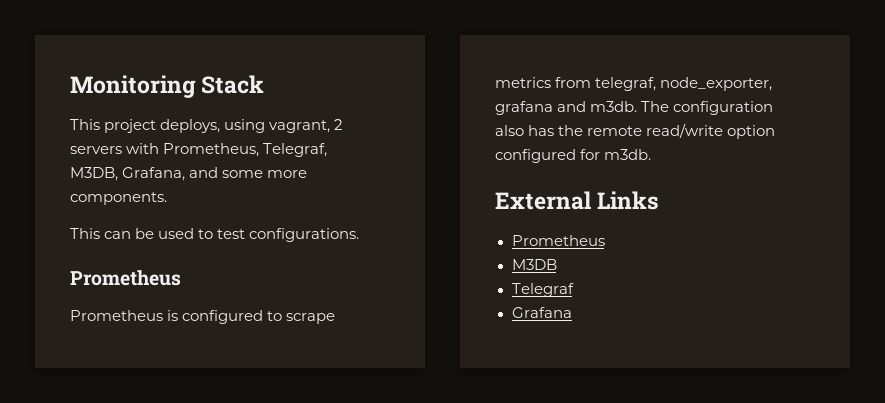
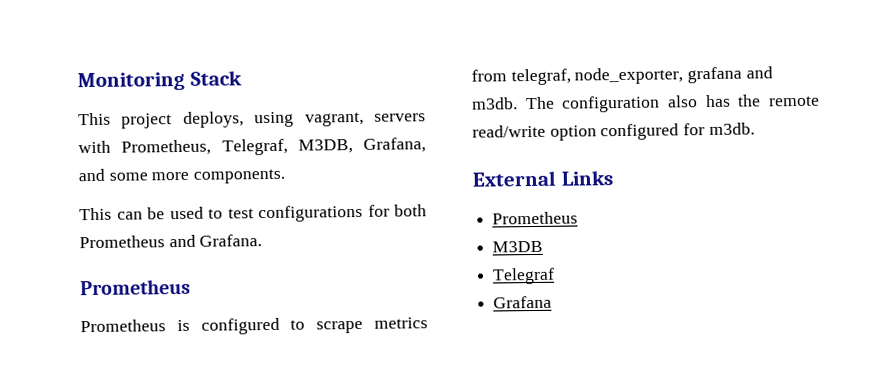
[334,119,344,130] 2 -> (364, 119) none
[249,228,360,242] configurations. -> [258,204,427,223] [79,234,263,249] configurations for both Prometheus and Grafana.

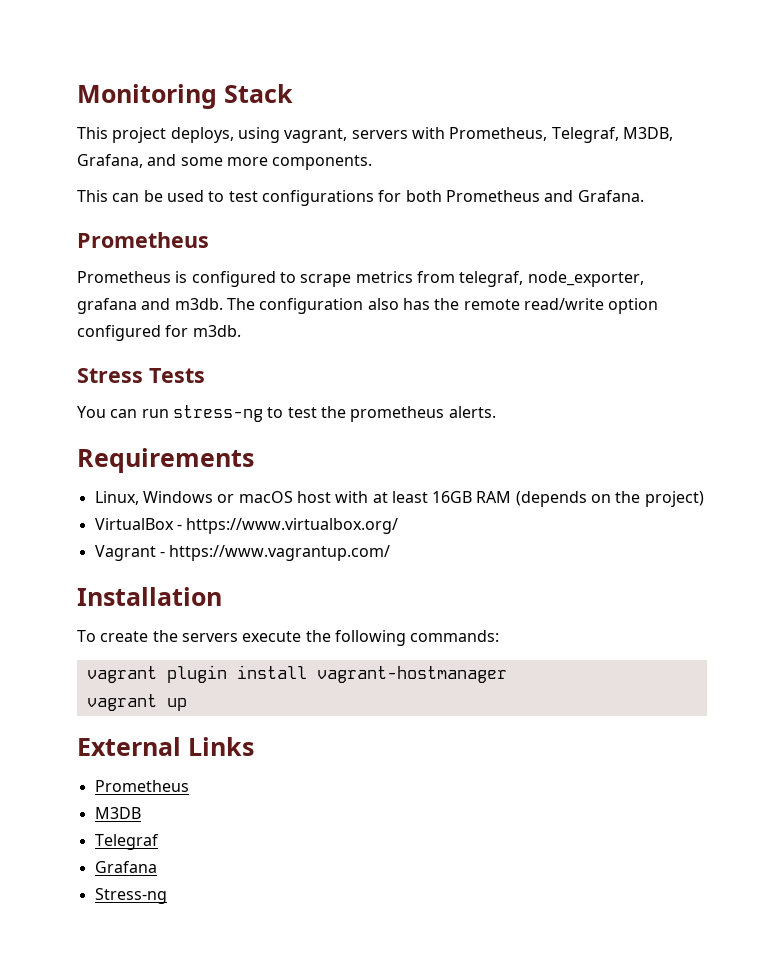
(755, 129) none -> [77,368,205,383] [77,405,496,422] [77,448,254,473] [94,491,704,507] [94,518,399,534] [94,545,391,561] [77,587,222,606] [77,630,500,646] [86,665,507,683] [86,694,187,711] // Stress Tests // You can run stress-ng to test the prometheus alerts. // Requirements // Linux, Windows or macOS host with at least 16GB RAM (depends on the project) // VirtualBox - https://www.virtualbox.org/ // Vagrant - https://www.vagrantup.com/ // Installation // To create the servers execute the following commands: // vagrant plugin install vagrant-hostmanager // vagrant up
(553, 302) none -> [94,888,167,904] // Stress-ng

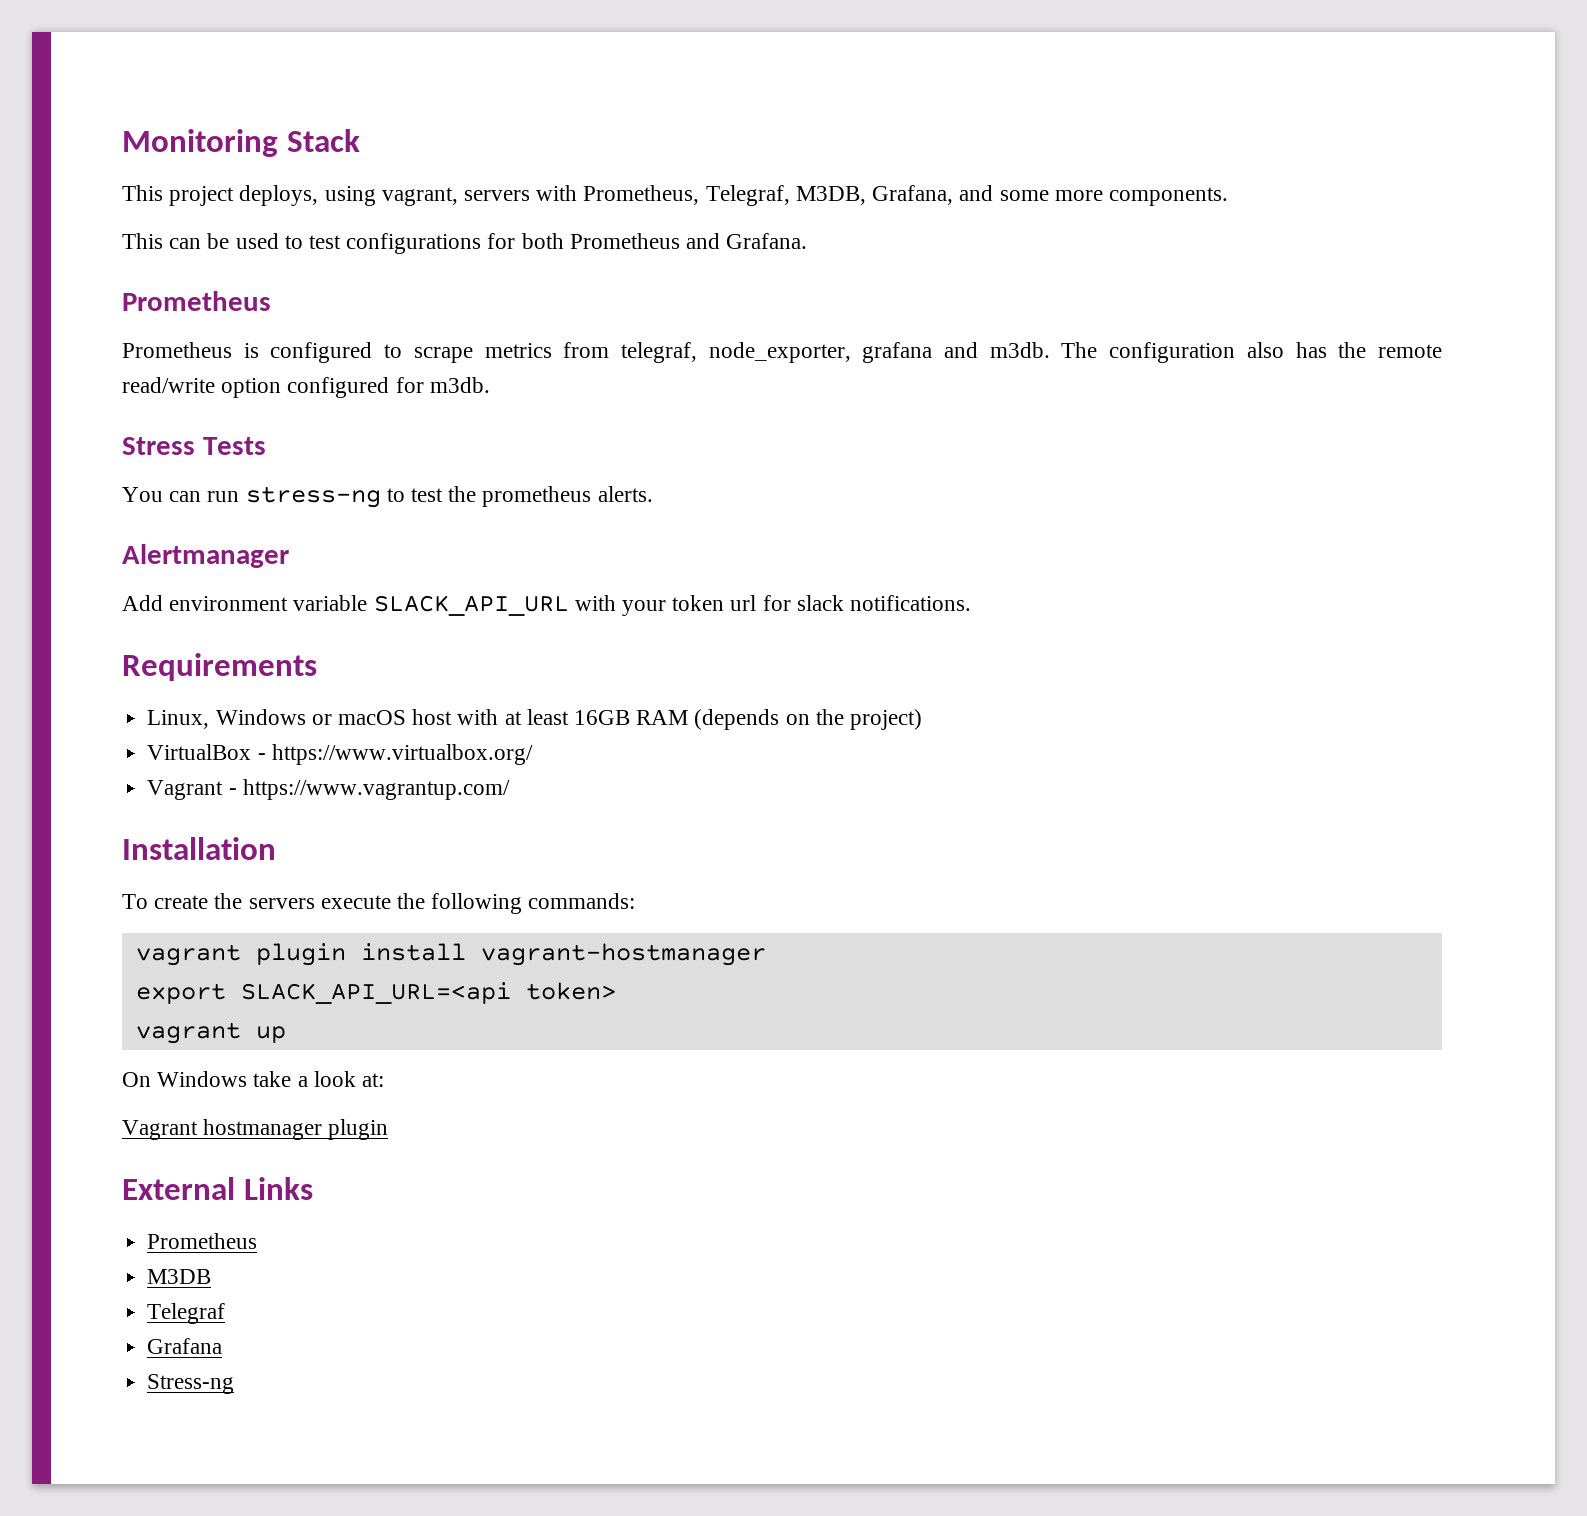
(496, 412) none -> [122,544,289,568] [122,595,972,616] // Alertmanager // Add environment variable SLACK_API_URL with your token url for slack notifications.
(507, 674) none -> [135,982,616,1004] // export SLACK_API_URL=<api token>
(187, 704) none -> [122,1071,385,1087] [122,1119,389,1140] // On Windows take a look at: // Vagrant hostmanager plugin

